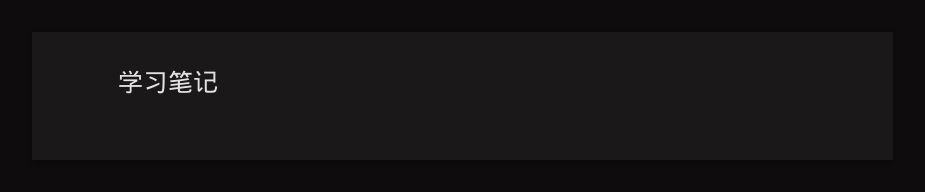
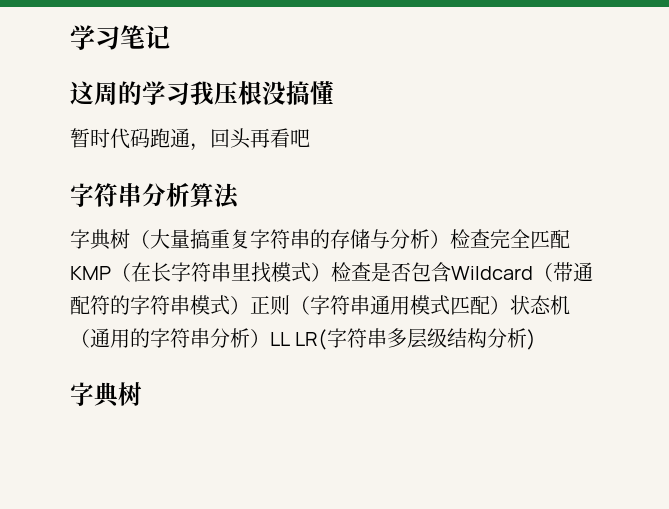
(218, 81) none -> [70,81,334,105] [70,128,310,151] [70,182,240,209] [70,229,570,250] [70,262,593,283] [70,295,570,315] [70,328,537,350] [70,382,142,408] // 这周的学习我压根没搞懂 // 暂时代码跑通，回头再看吧 // 字符串分析算法 // 字典树（大量搞重复字符串的存储与分析）检查完全匹配KMP（在长字符串里找模式）检查是否包含Wildcard（带通配符的字符串模式）正则（字符串通用模式匹配）状态机（通用的字符串分析）LL LR(字符串多层级结构分析) // 字典树

